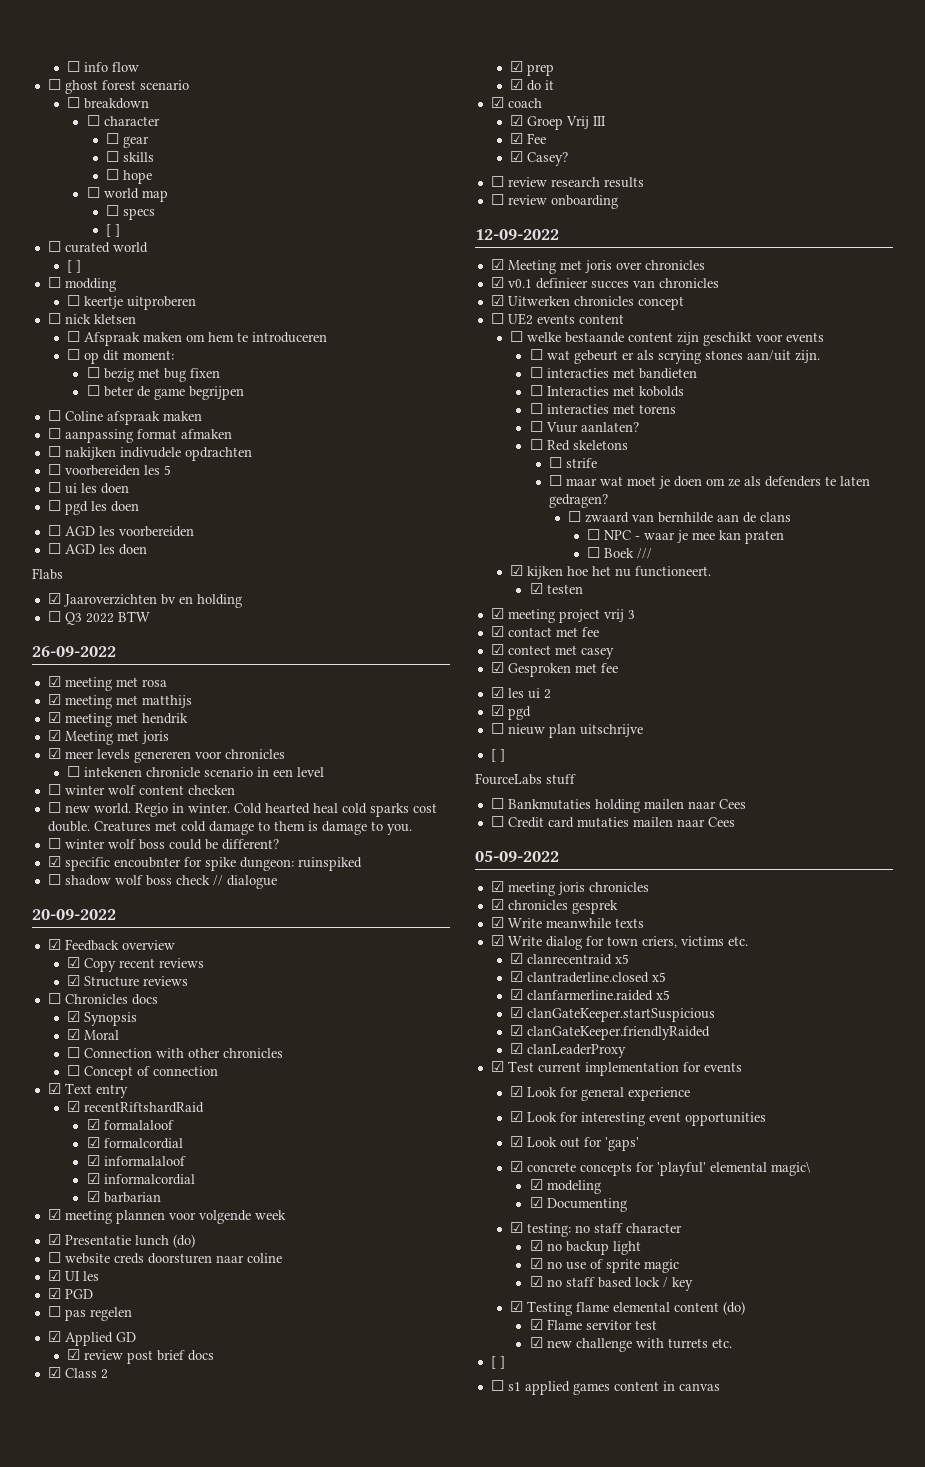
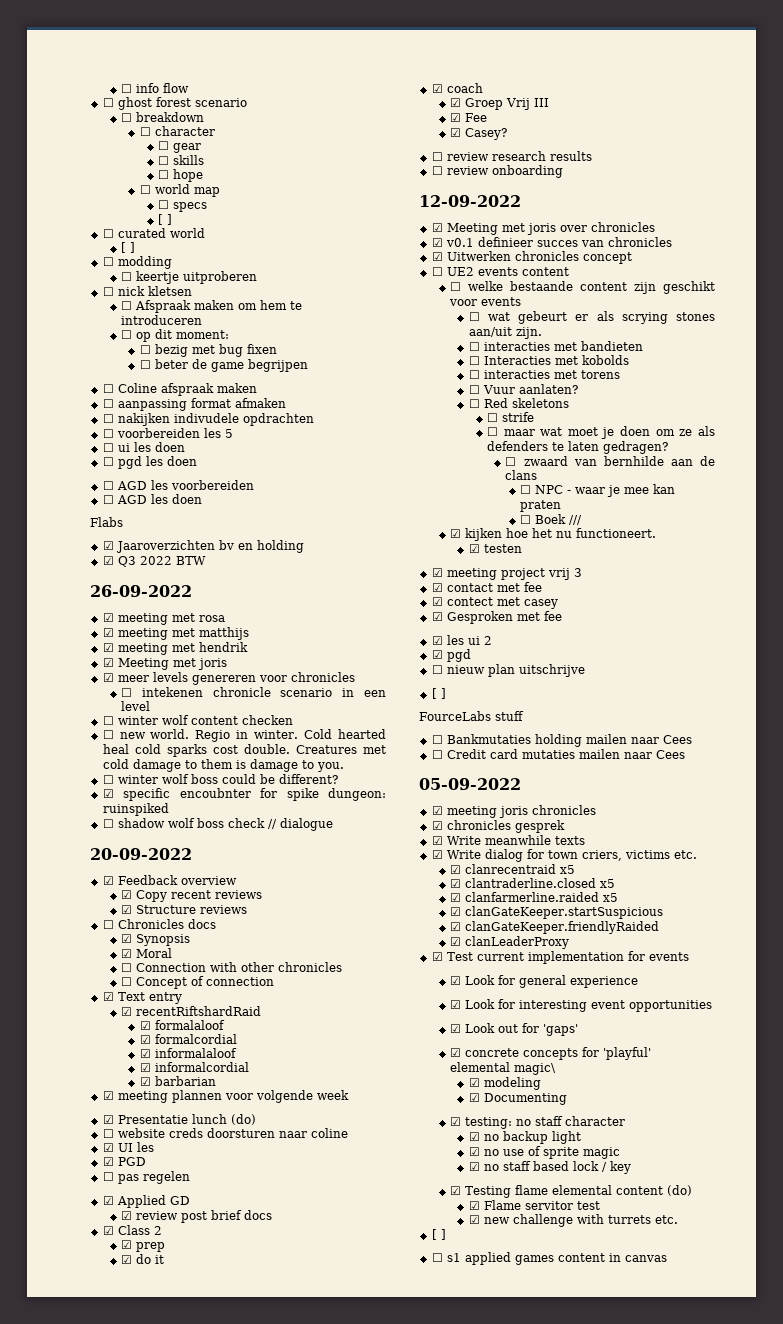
[47,611,61,622] ☐ -> [102,556,114,565] ☑

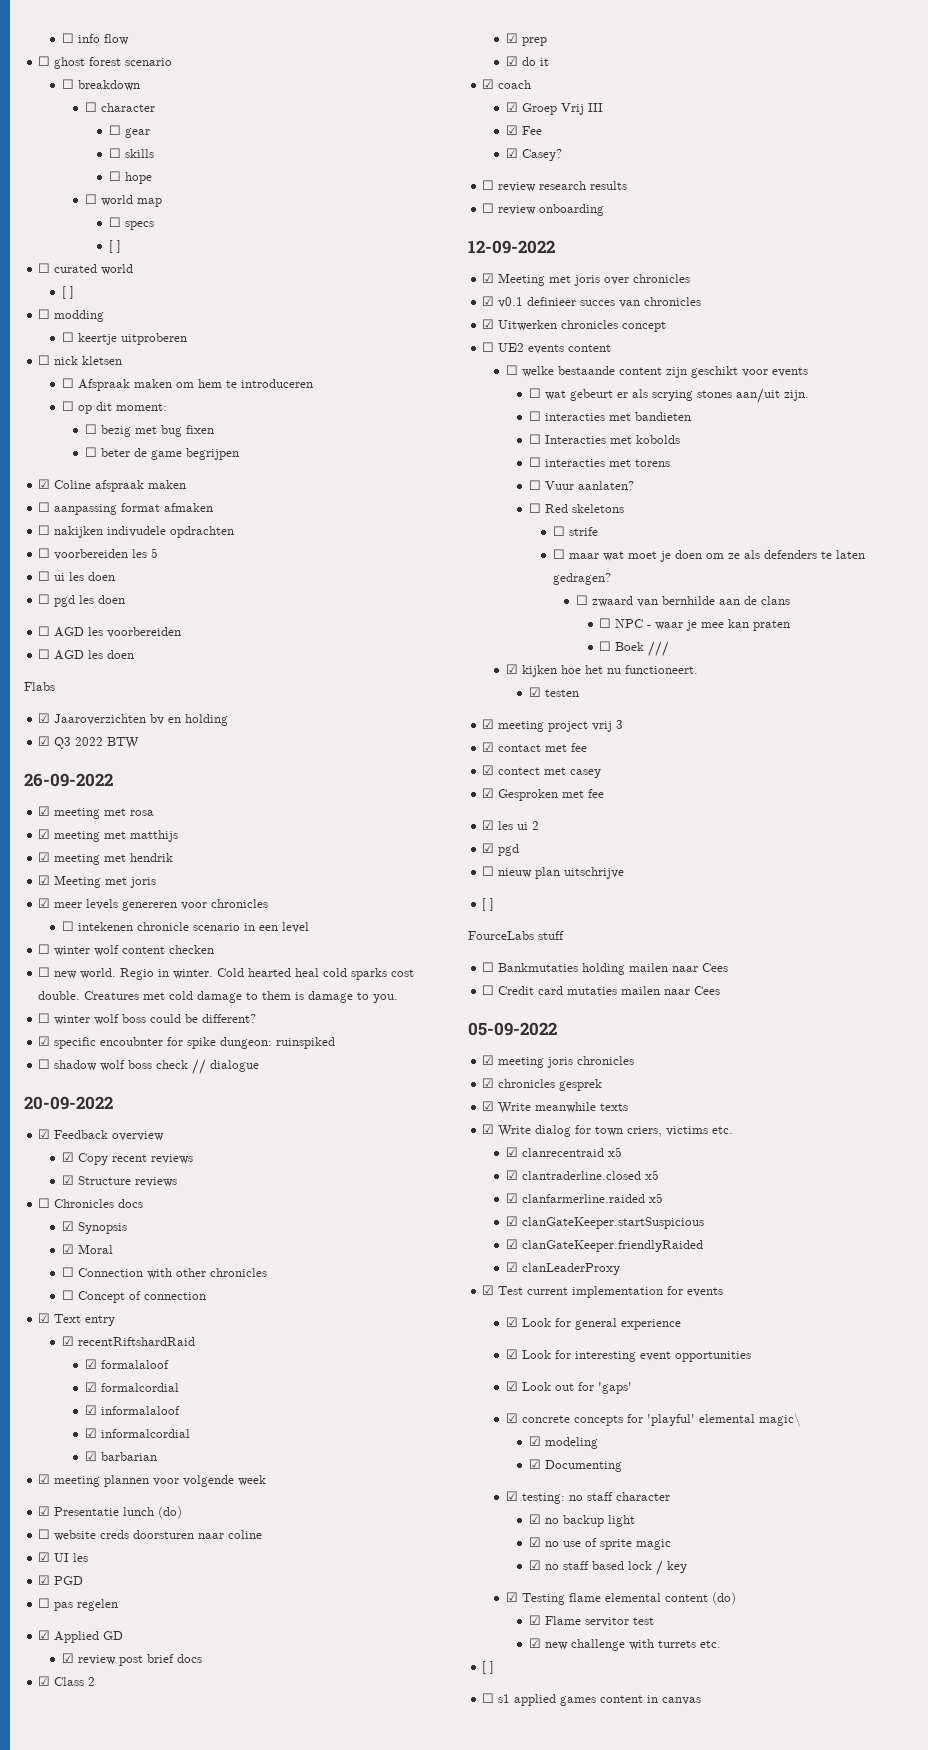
[102,384,114,393] ☐ -> [38,479,51,489] ☑

